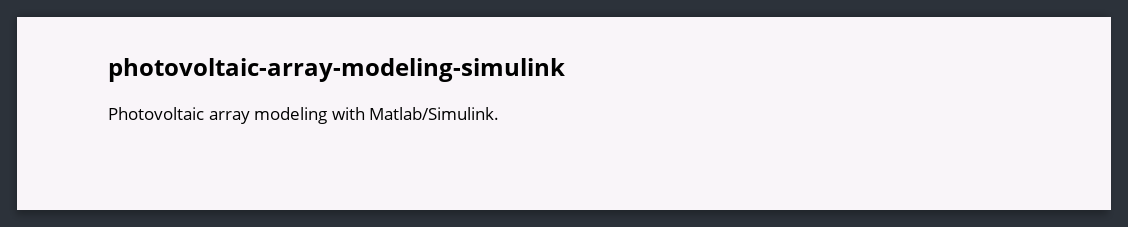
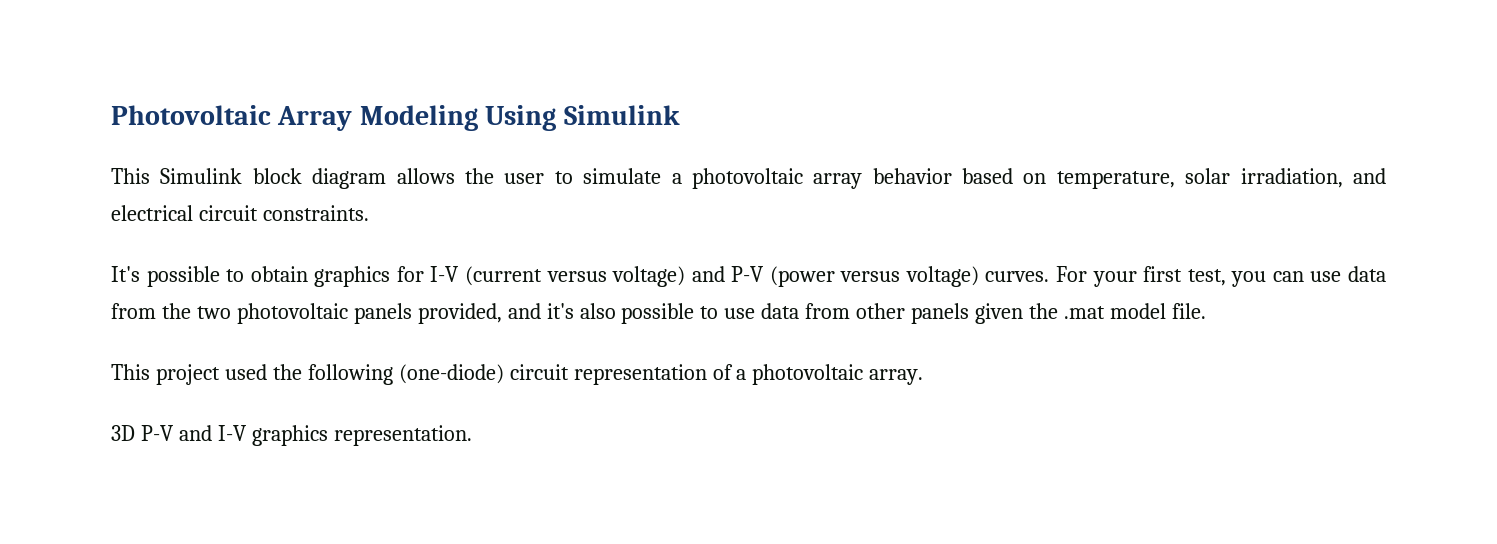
[108,58,565,82] [108,107,500,124] photovoltaic-array-modeling-simulink // Photovoltaic array modeling with Matlab/Simulink. -> [111,105,680,131] [111,168,1387,189] [111,205,369,221] [111,266,1386,287] [111,303,1206,324] [111,364,924,385] [111,425,472,446] Photovoltaic Array Modeling Using Simulink // This Simulink block diagram allows the user to simulate a photovoltaic array behavior based on temperature, solar irradiation, and electrical circuit constraints. // It's possible to obtain graphics for I-V (current versus voltage) and P-V (power versus voltage) curves. For your first test, you can use data from the two photovoltaic panels provided, and it's also possible to use data from other panels given the .mat model file. // This project used the following (one-diode) circuit representation of a photovoltaic array. // 3D P-V and I-V graphics representation.

